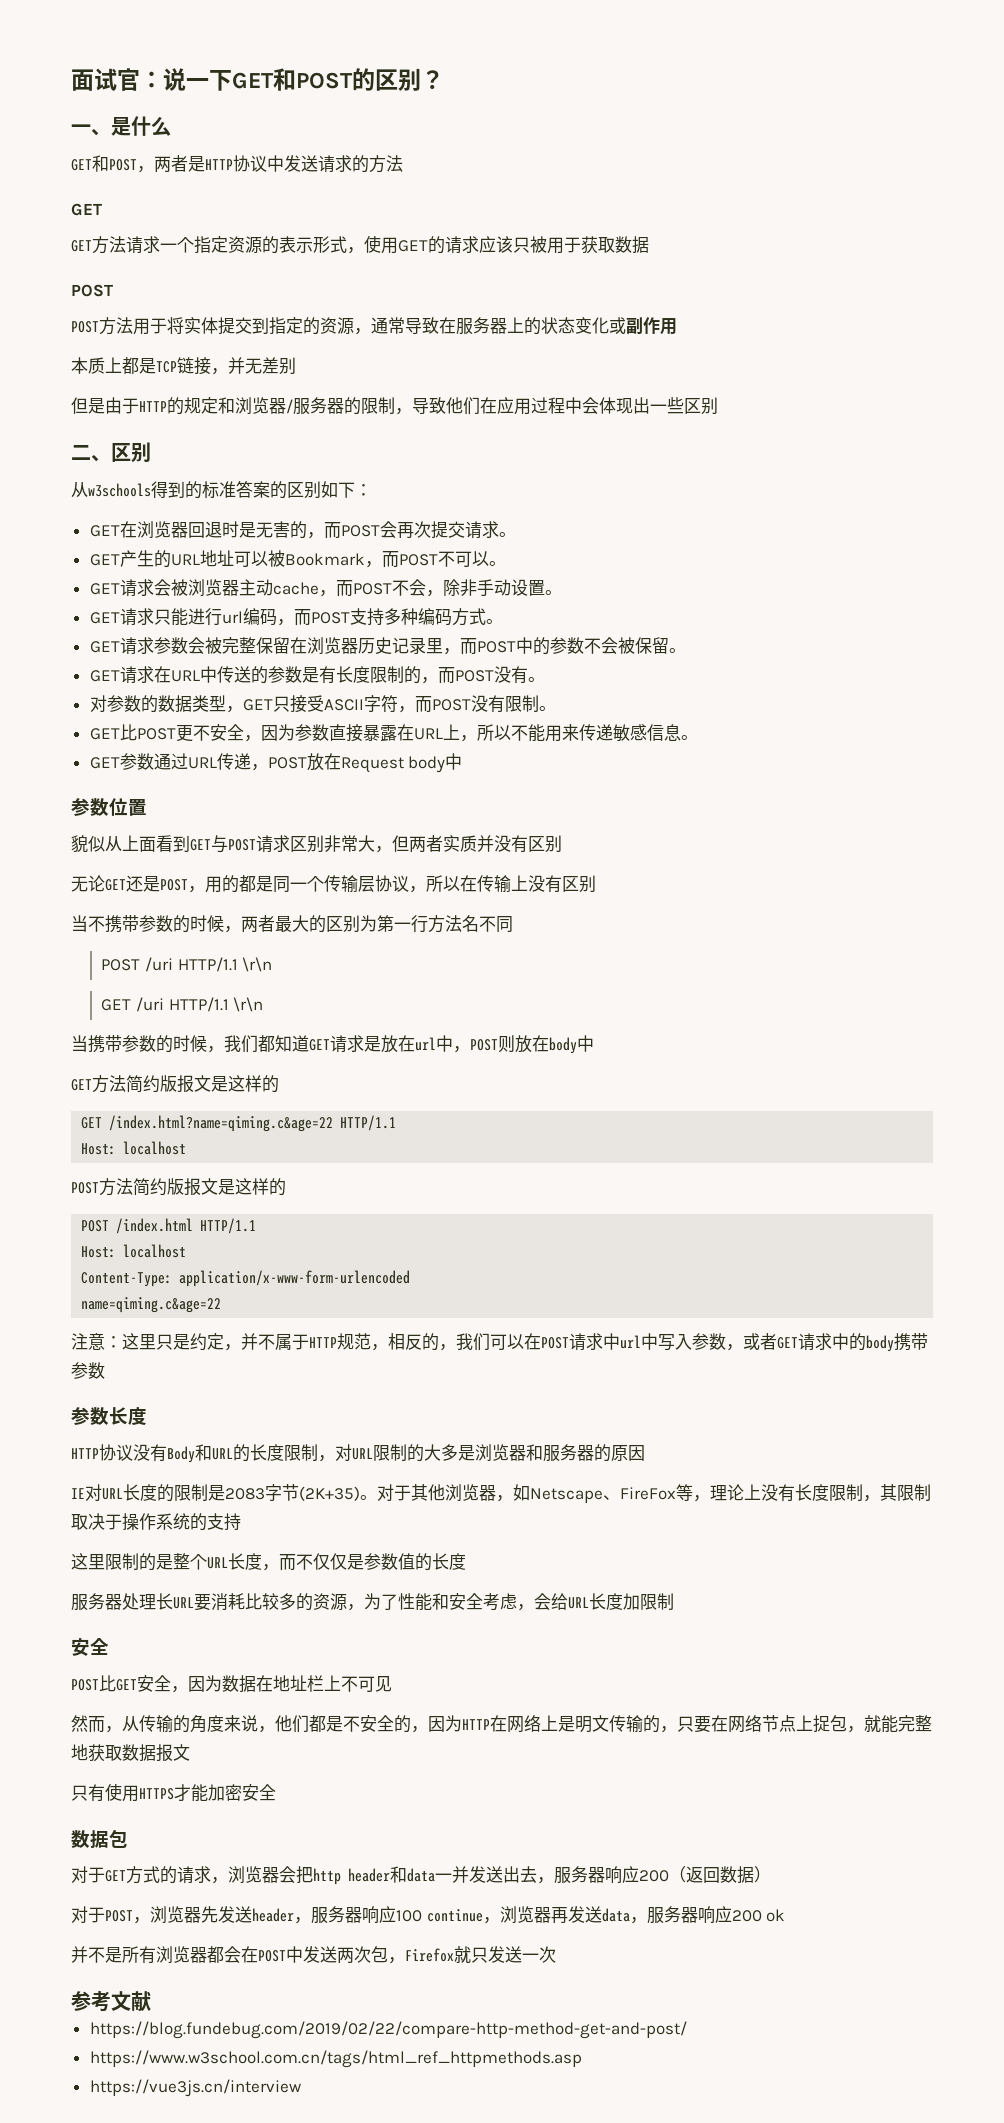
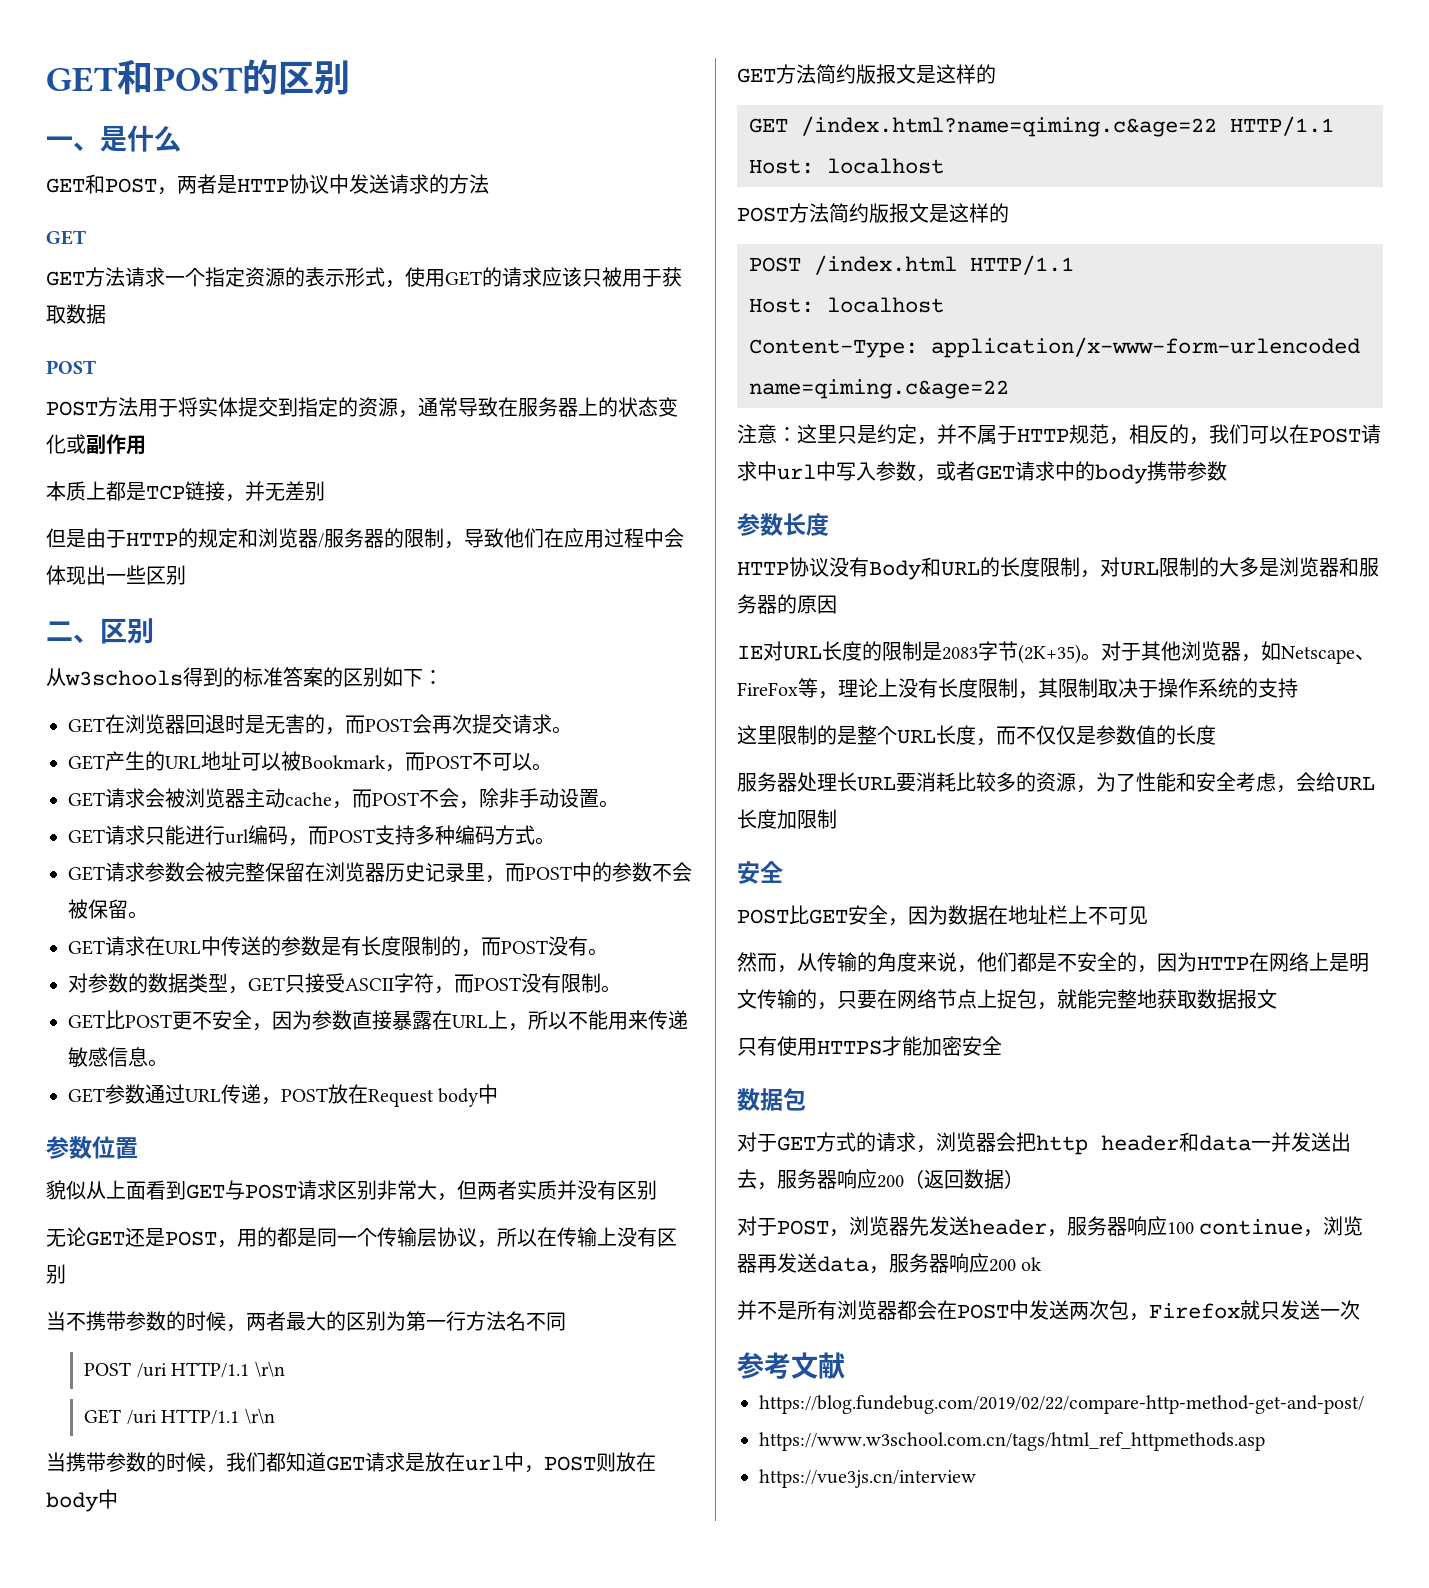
[71,68,232,91] 面试官：说一下 -> (46, 79) none
[421,70,444,89] ？ -> (350, 77) none

